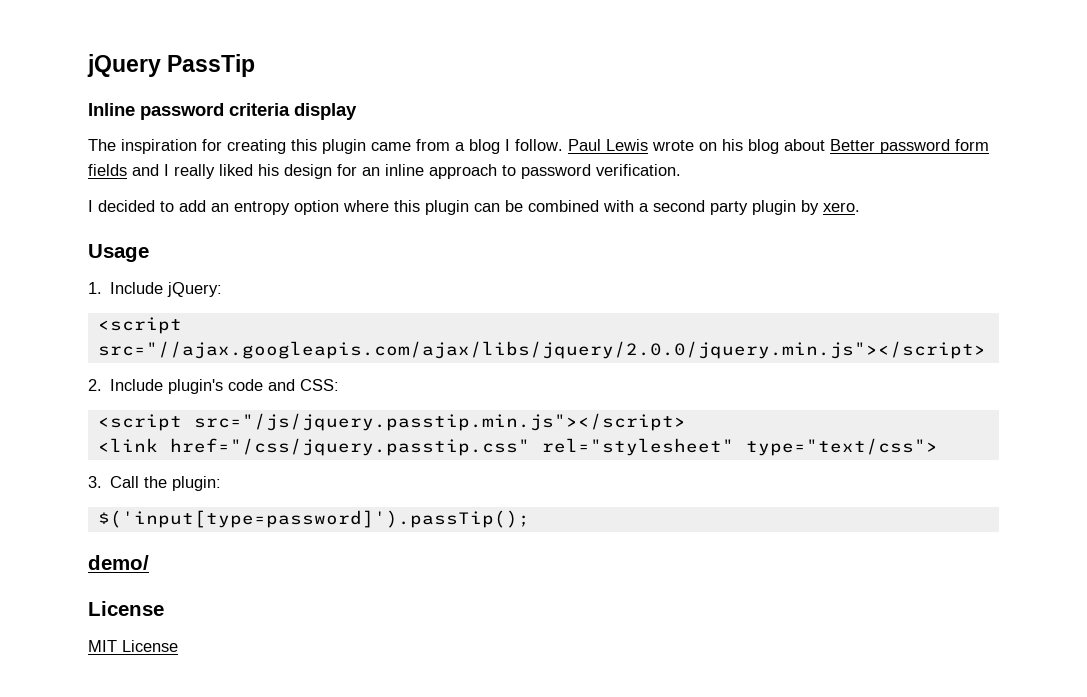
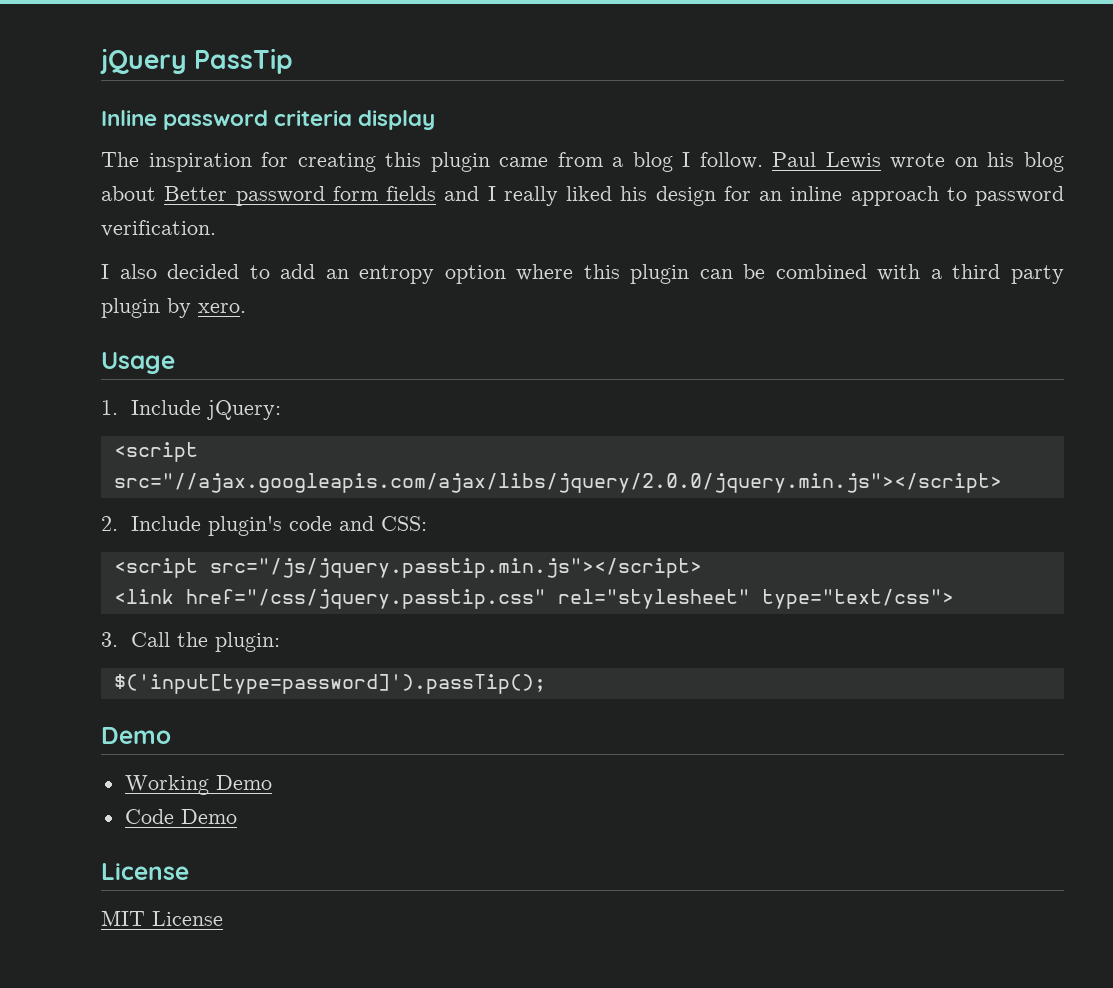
(93, 206) none -> [119,264,157,279] also
[653,200,705,212] second -> [952,264,1001,279] third
[88,555,149,570] demo/ -> [101,727,171,744] [124,775,272,795] [124,809,237,824] Demo // Working Demo // Code Demo

